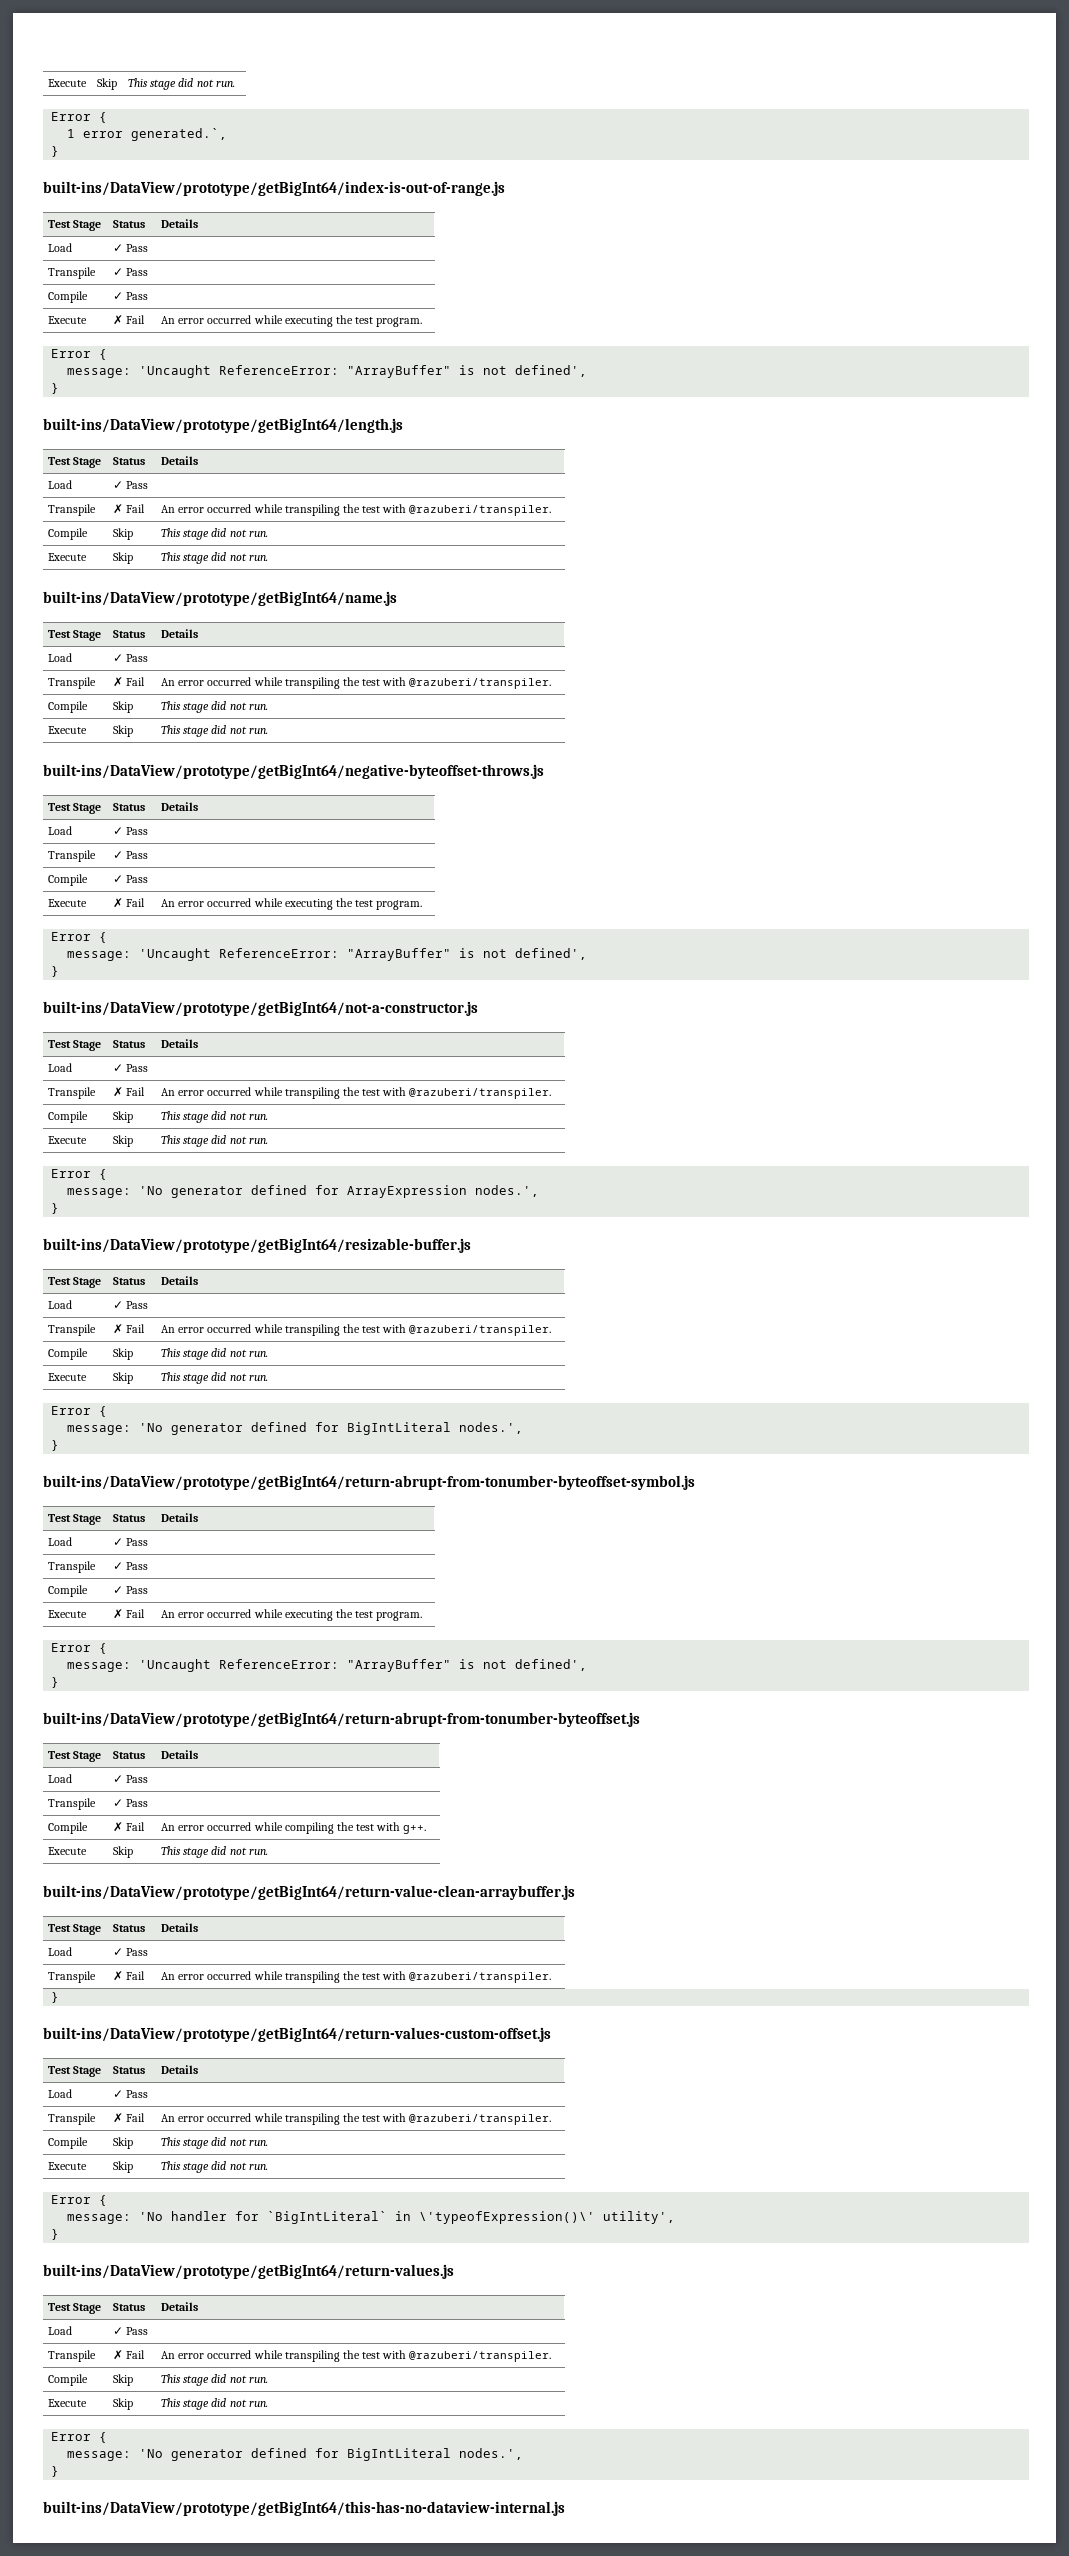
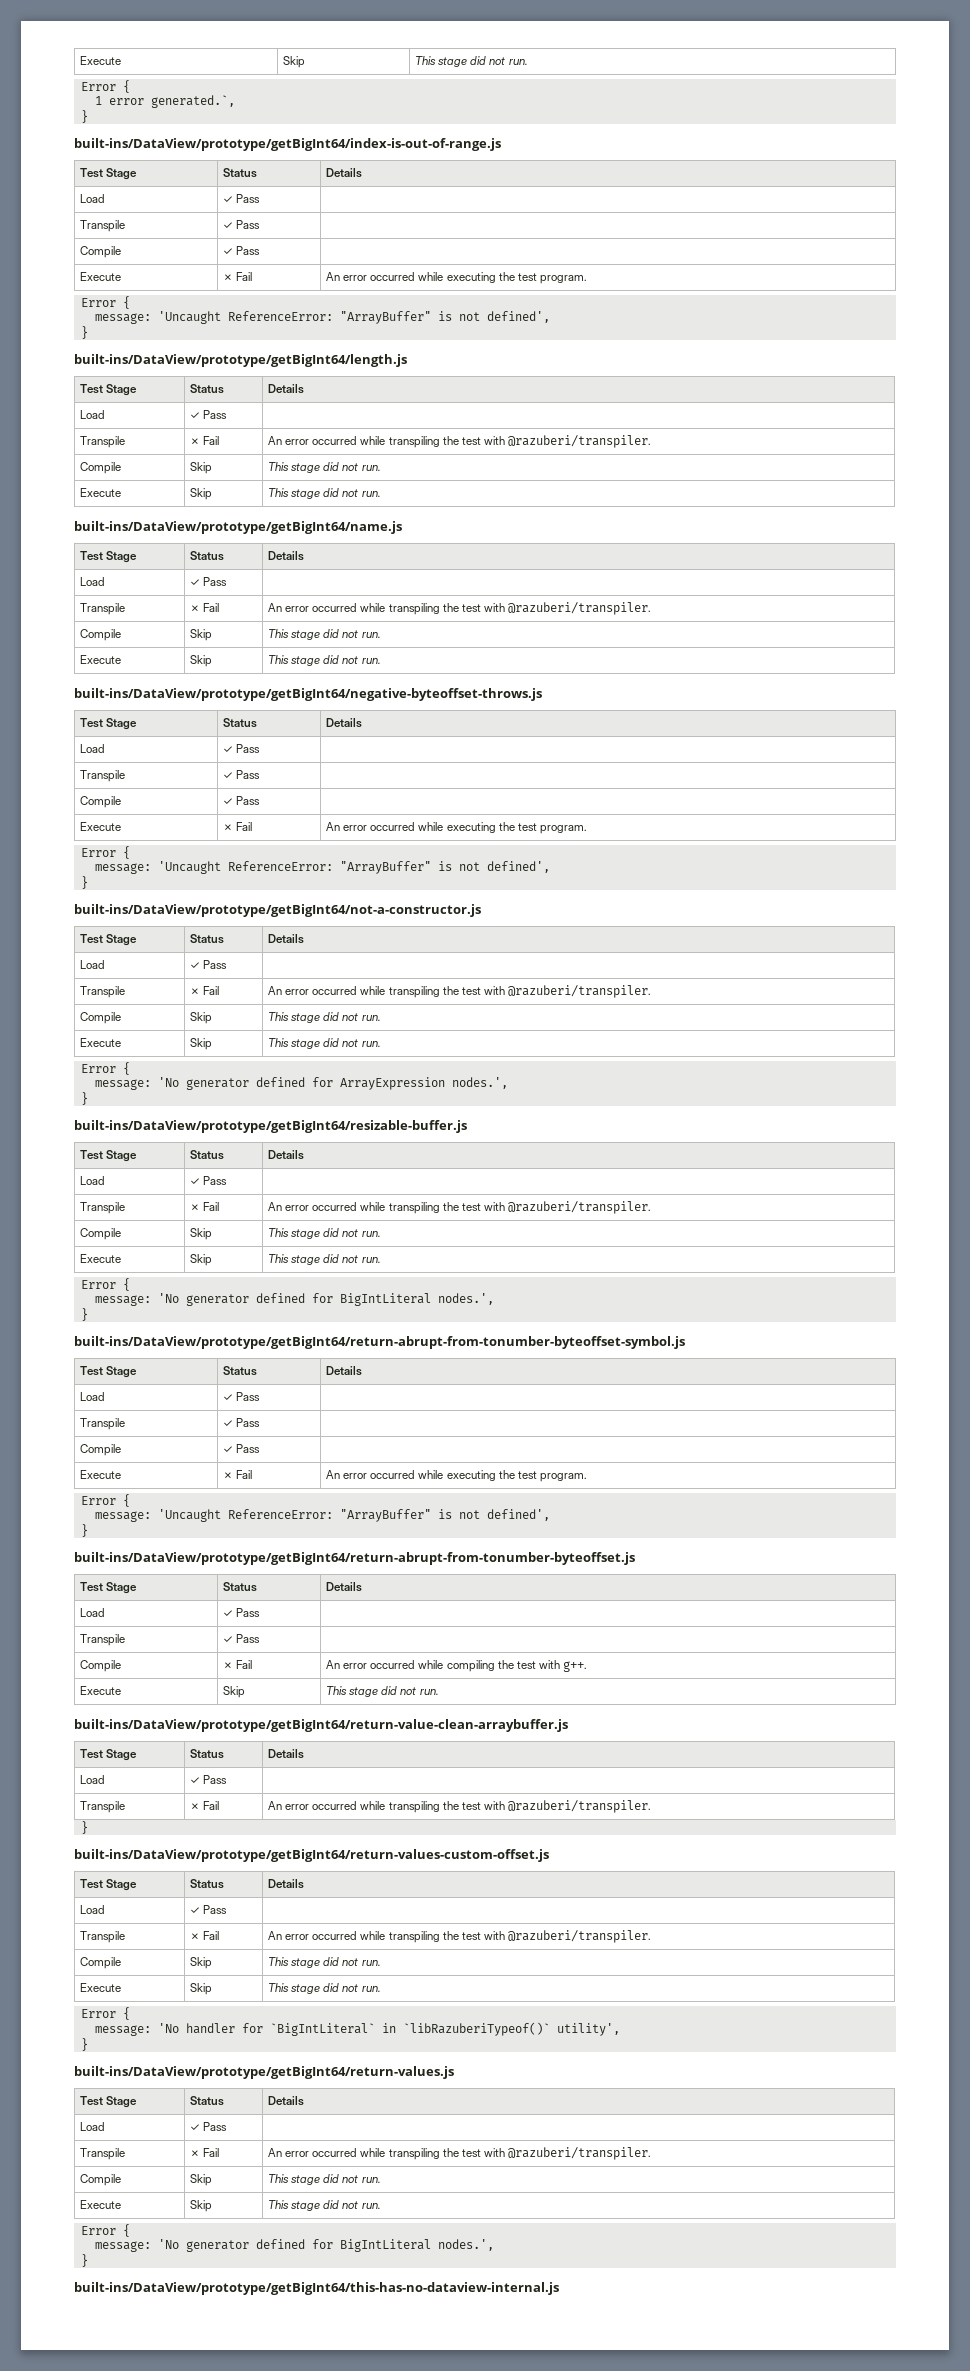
[418,2211,595,2224] \'typeofExpression()\' -> [402,2022,550,2036] `libRazuberiTypeof()`

